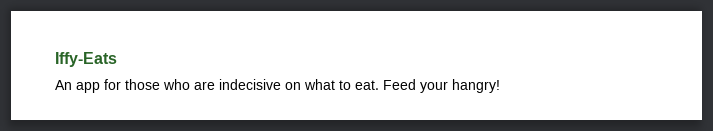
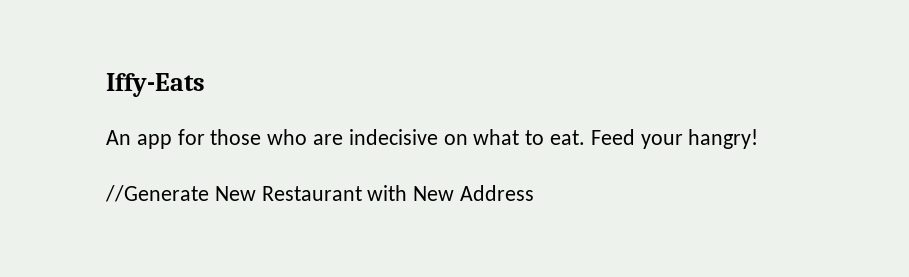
(500, 86) none -> [105,185,535,202] // //Generate New Restaurant with New Address

